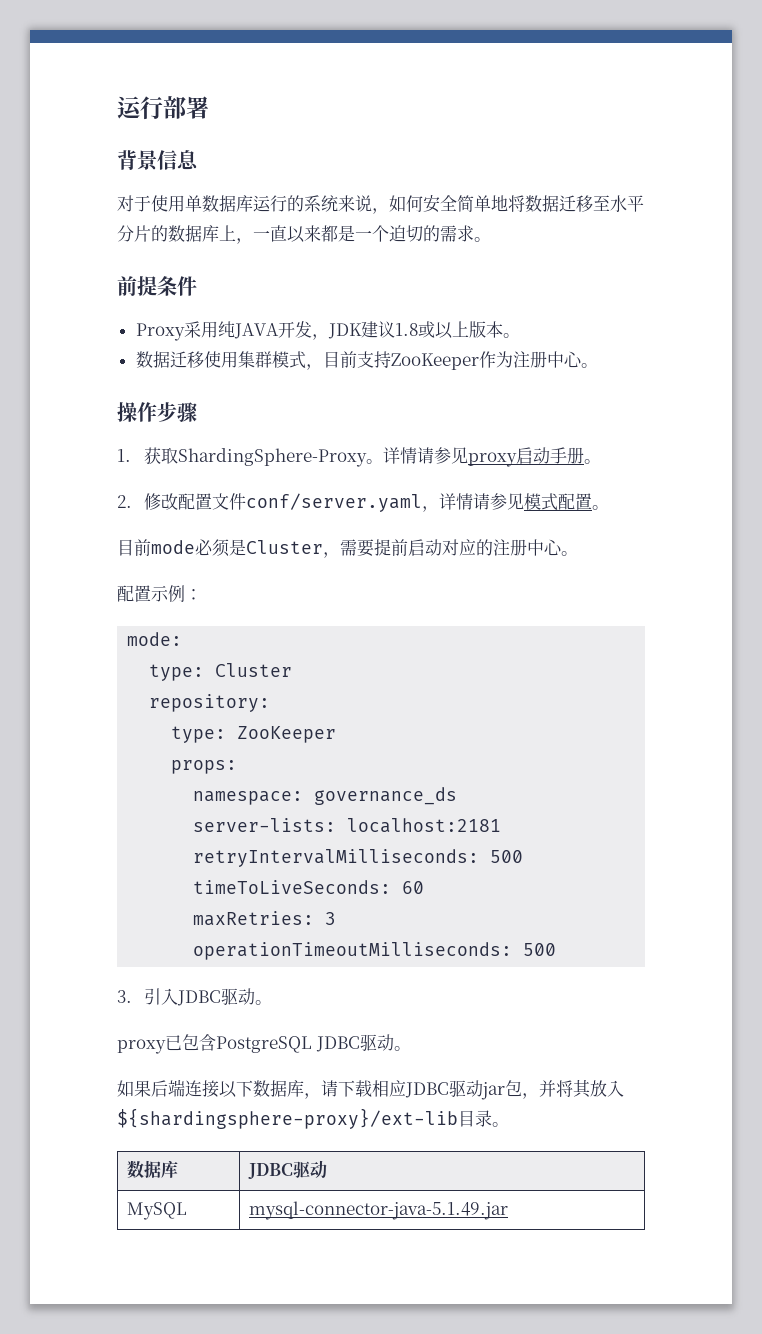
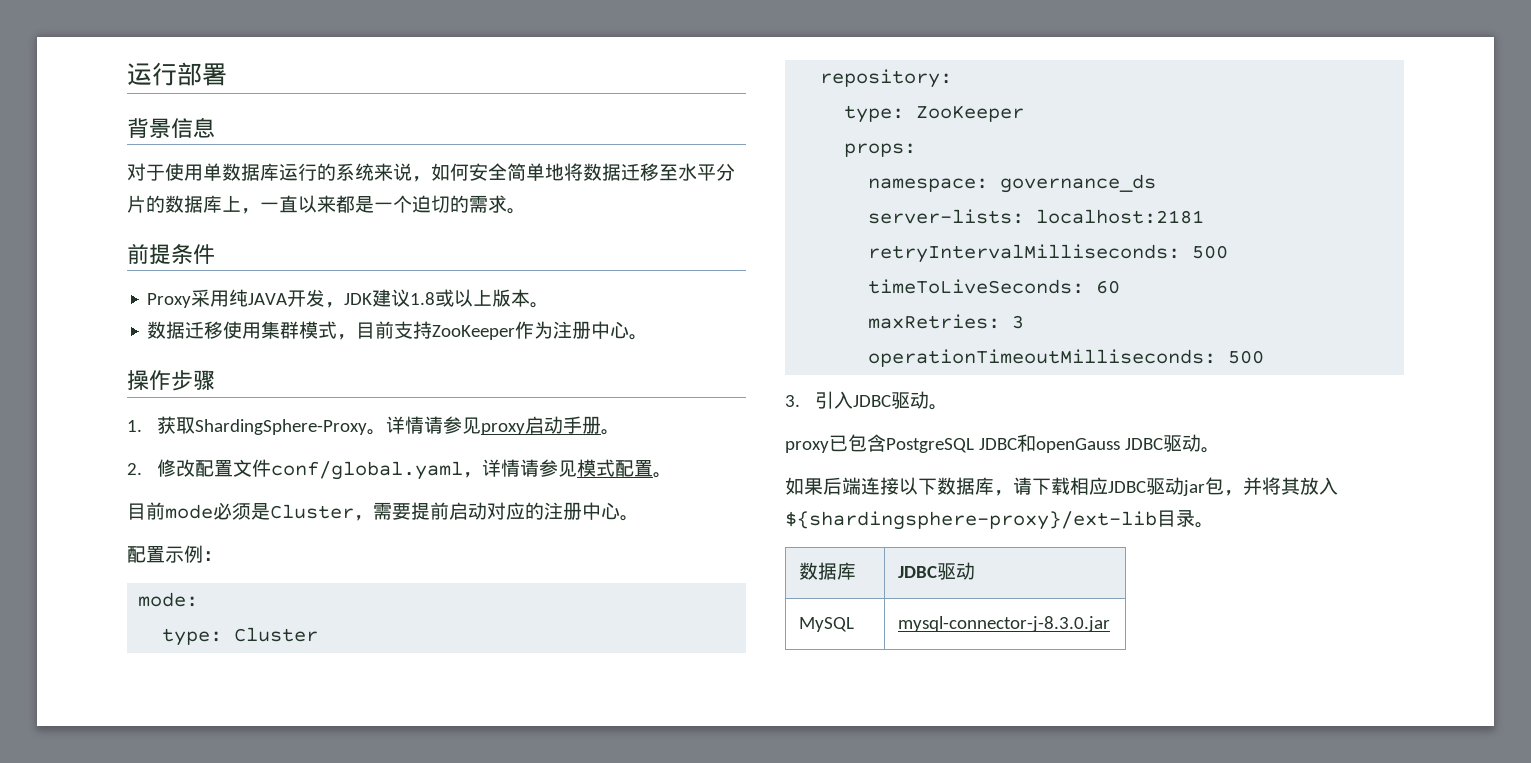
[246,493,423,512] conf/server.yaml -> [271,461,464,480] conf/global.yaml
(360, 1044) none -> [1016,434,1163,453] 和openGauss JDBC
[249,1201,509,1220] mysql-connector-java-5.1.49.jar -> [898,616,1111,632] mysql-connector-j-8.3.0.jar

